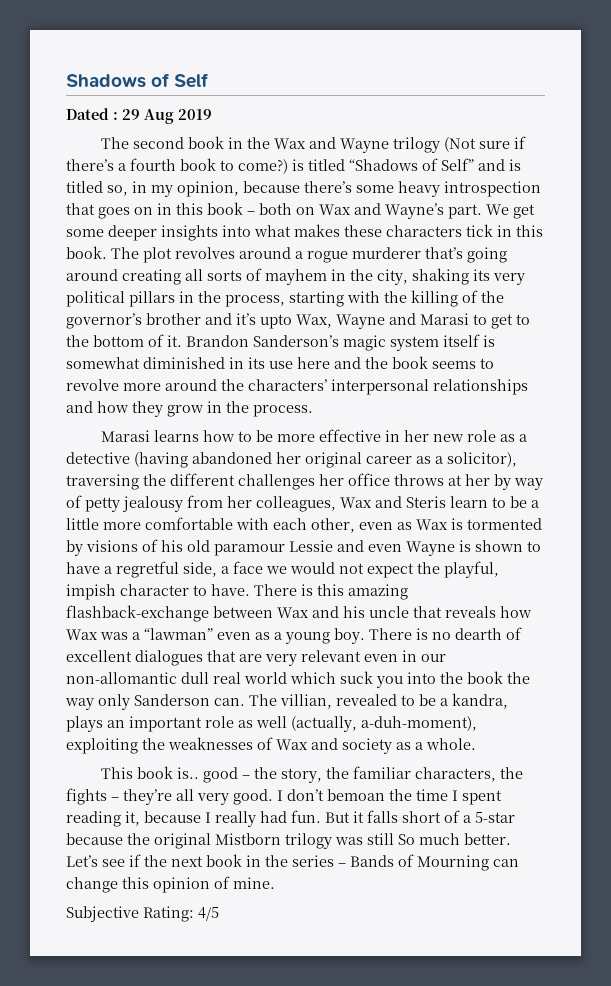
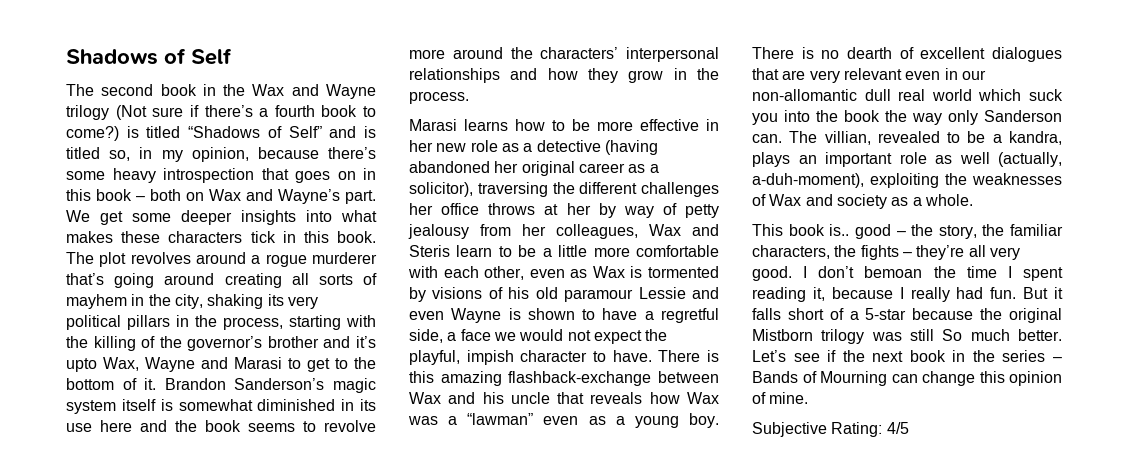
[66,108,212,124] // Dated : 29 Aug 2019 -> (232, 56) none

